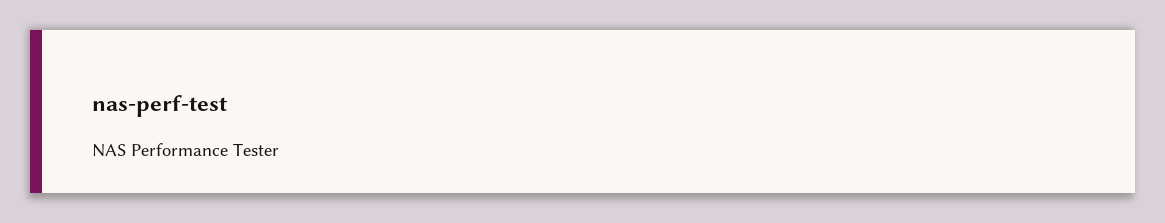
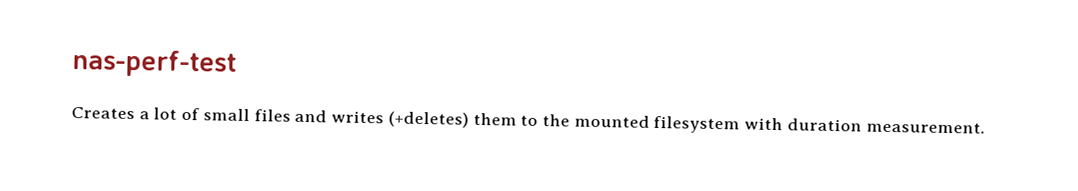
[92,143,279,157] NAS Performance Tester -> [71,107,985,134] Creates a lot of small files and writes (+deletes) them to the mounted filesystem with duration measurement.

